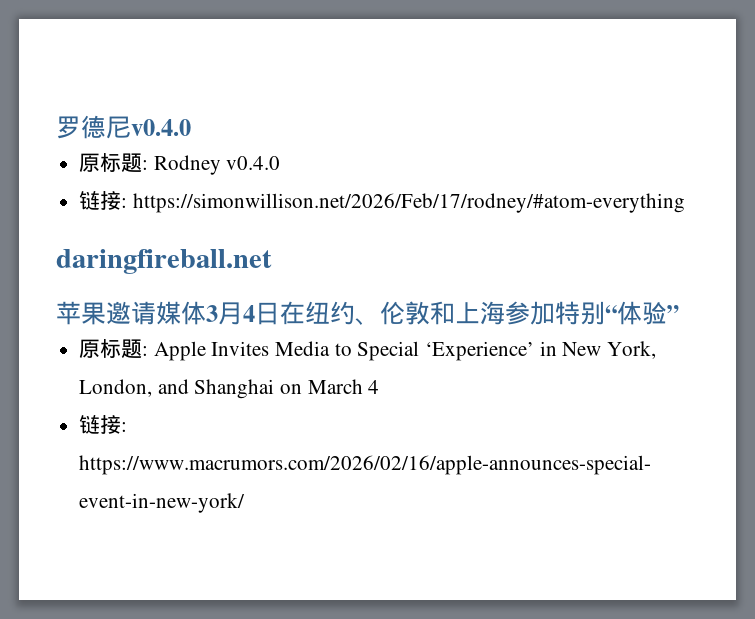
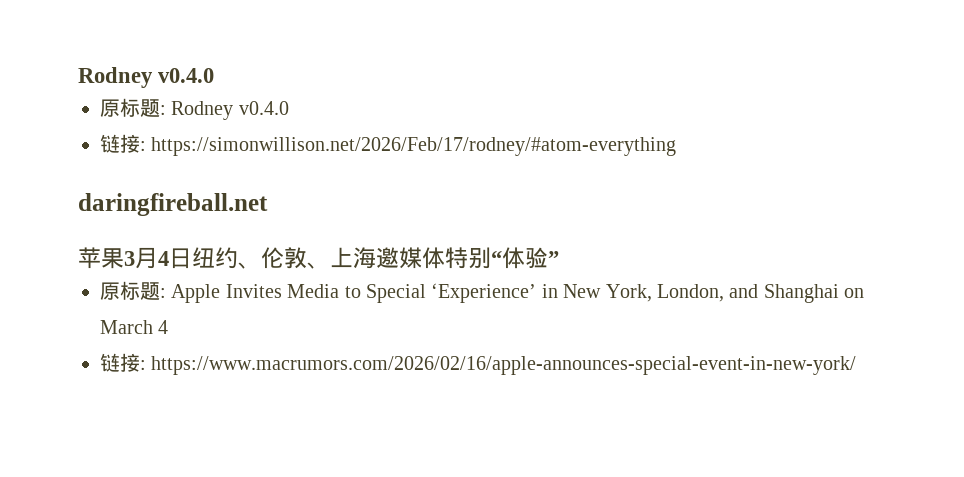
[56,115,131,139] 罗德尼 -> [78,67,153,88] Rodney
[106,301,206,325] 邀请媒体 -> (124, 258) none
[280,301,305,325] 在 -> (192, 258) none
[430,301,555,325] 和上海参加 -> [307,247,445,269] 、上海邀媒体

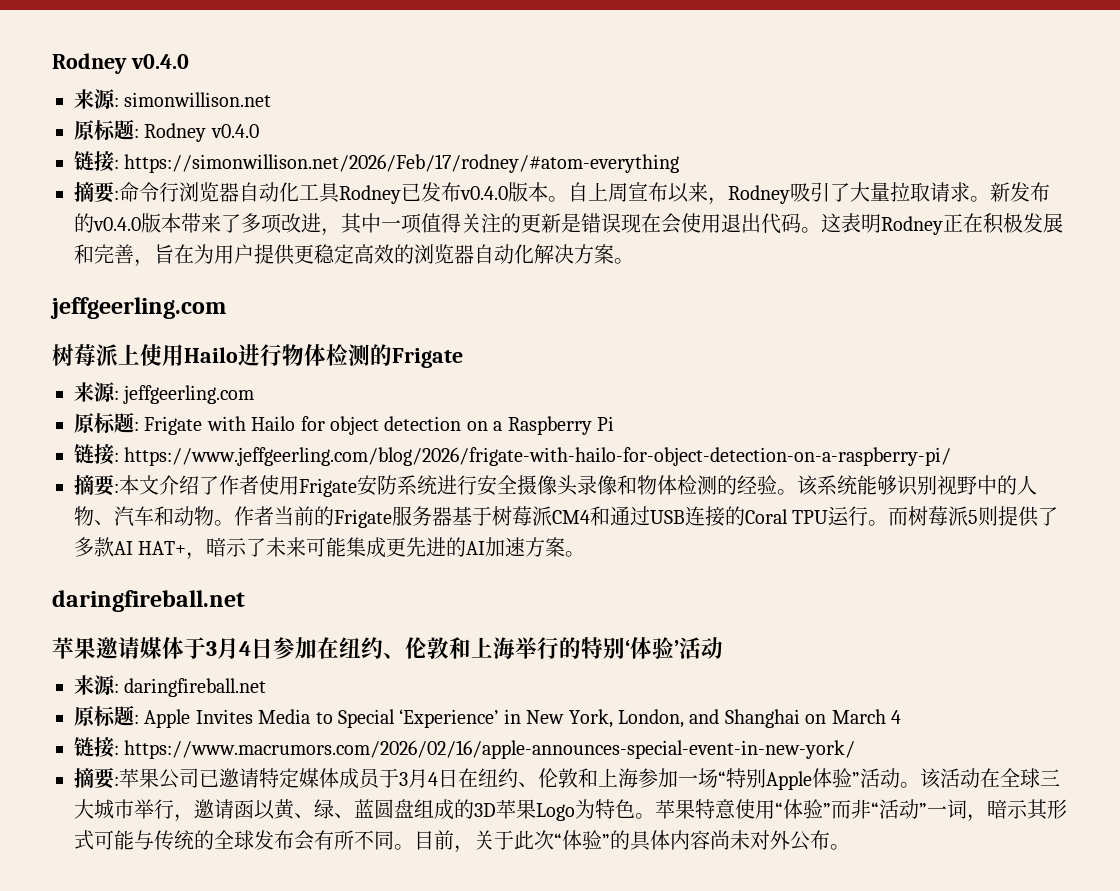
[78,67,215,88] Rodney v0.4.0 -> [52,53,189,74] [74,89,272,109] Rodney v0.4.0 // 来源: simonwillison.net
(677, 146) none -> [74,182,1050,205] [74,213,1063,236] [74,244,634,267] [50,297,226,319] [52,344,463,368] [74,382,255,404] [74,412,614,435] [74,444,952,466] [74,475,1037,497] [74,506,1059,528] [74,537,586,560] // 摘要:命令行浏览器自动化工具Rodney已发布v0.4.0版本。自上周宣布以来，Rodney吸引了大量拉取请求。新发布的v0.4.0版本带来了多项改进，其中一项值得关注的更新是错误现在会使用退出代码。这表明Rodney正在积极发展和完善，旨在为用户提供更稳定高效的浏览器自动化解决方案。 // jeffgeerling.com // 树莓派上使用Hailo进行物体检测的Frigate // 来源: jeffgeerling.com // 原标题: Frigate with Hailo for object detection on a Raspberry Pi // 链接: https://www.jeffgeerling.com/blog/2026/frigate-with-hailo-for-object-detection-on-a-raspberry-pi/ // 摘要:本文介绍了作者使用Frigate安防系统进行安全摄像头录像和物体检测的经验。该系统能够识别视野中的人物、汽车和动物。作者当前的Frigate服务器基于树莓派CM4和通过USB连接的Coral TPU运行。而树莓派5则提供了多款AI HAT+，暗示了未来可能集成更先进的AI加速方案。
[124,247,559,269] 3月4日纽约、伦敦、上海邀媒体特别“体验” -> [96,637,723,659] [74,675,267,697] 邀请媒体于3月4日参加在纽约、伦敦和上海举行的特别‘体验’活动 // 来源: daringfireball.net
(857, 365) none -> [74,768,1060,790] [74,799,1067,822] [74,830,850,853] // 摘要:苹果公司已邀请特定媒体成员于3月4日在纽约、伦敦和上海参加一场“特别Apple体验”活动。该活动在全球三大城市举行，邀请函以黄、绿、蓝圆盘组成的3D苹果Logo为特色。苹果特意使用“体验”而非“活动”一词，暗示其形式可能与传统的全球发布会有所不同。目前，关于此次“体验”的具体内容尚未对外公布。

